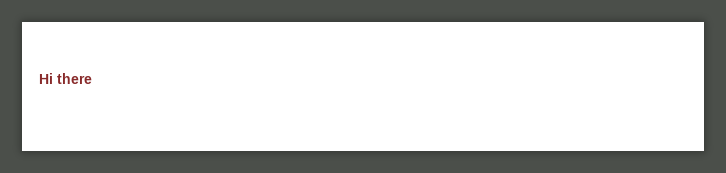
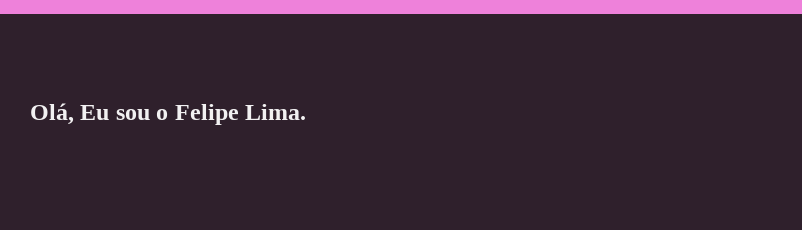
[39,73,92,84] Hi there -> [30,103,307,125] Olá, Eu sou o Felipe Lima.

